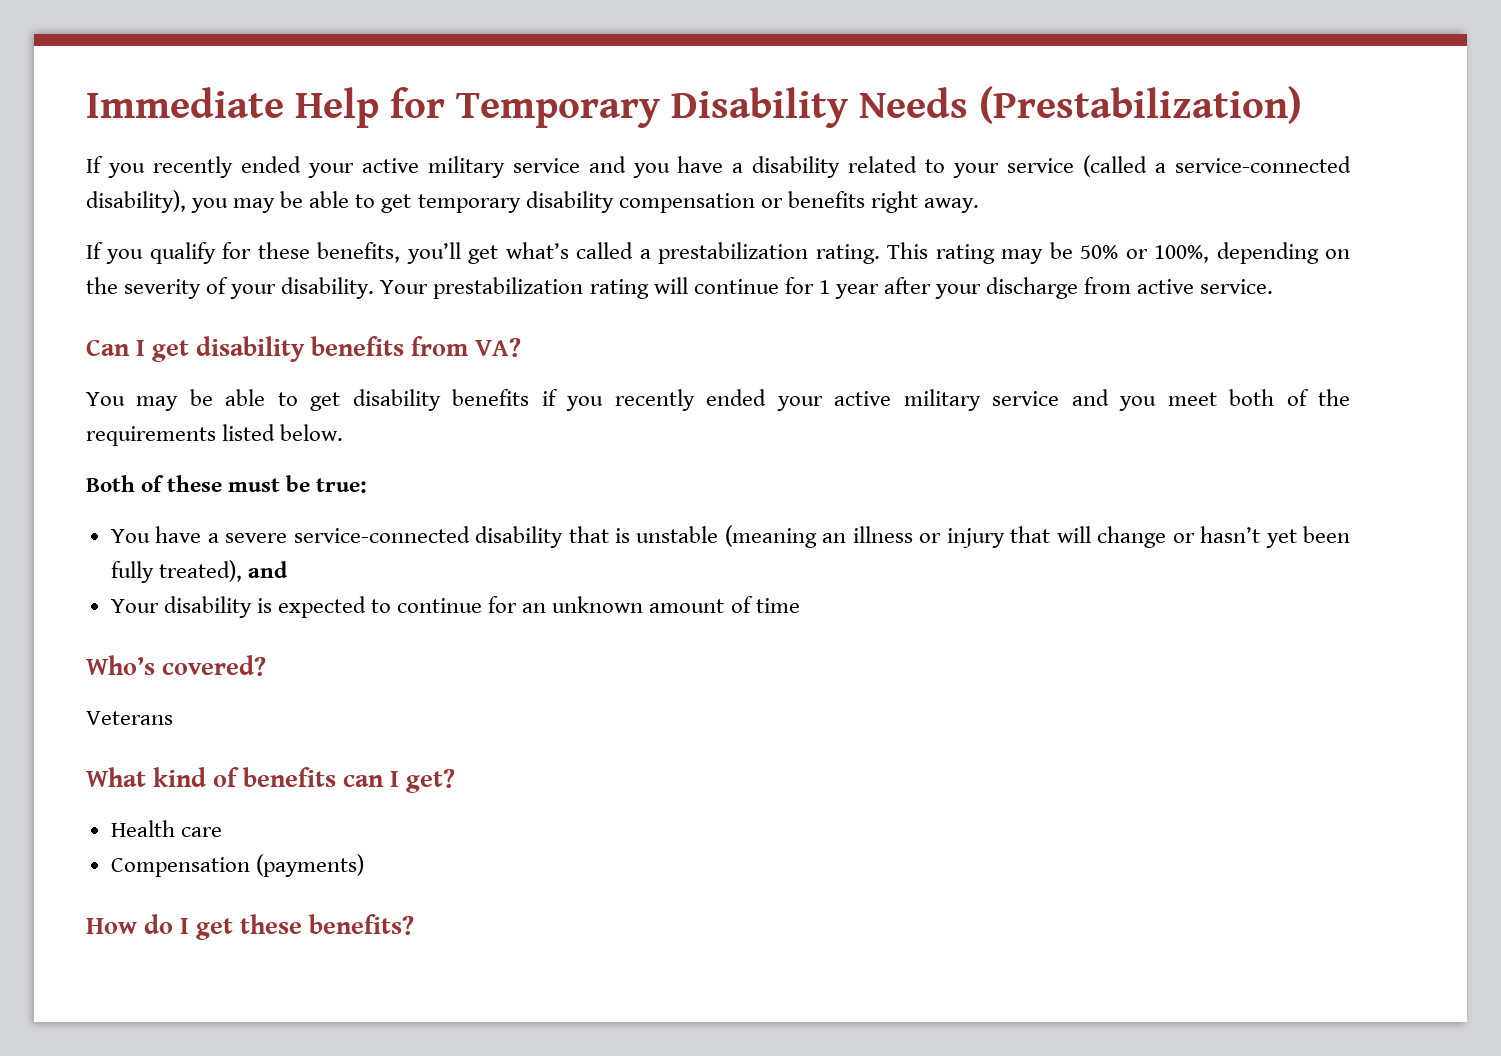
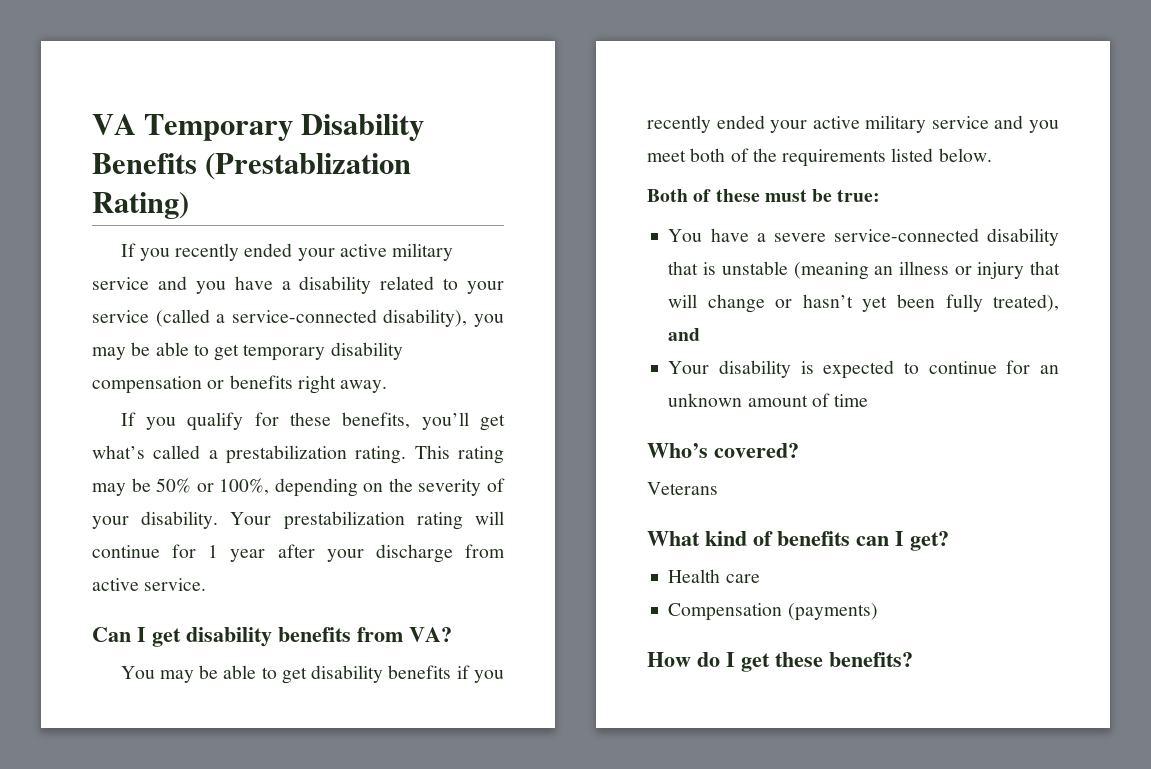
[86,86,1302,128] Immediate Help for Temporary Disability Needs (Prestabilization) -> [92,114,425,141] [92,153,412,180] [92,192,189,219] VA Temporary Disability Benefits (Prestablization Rating)

